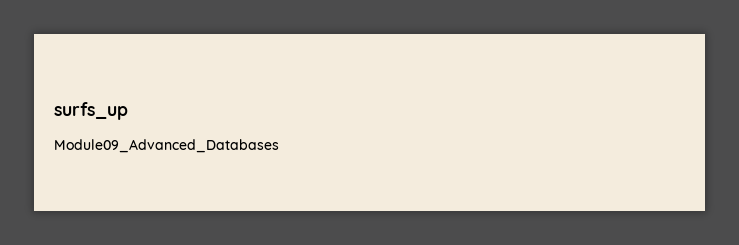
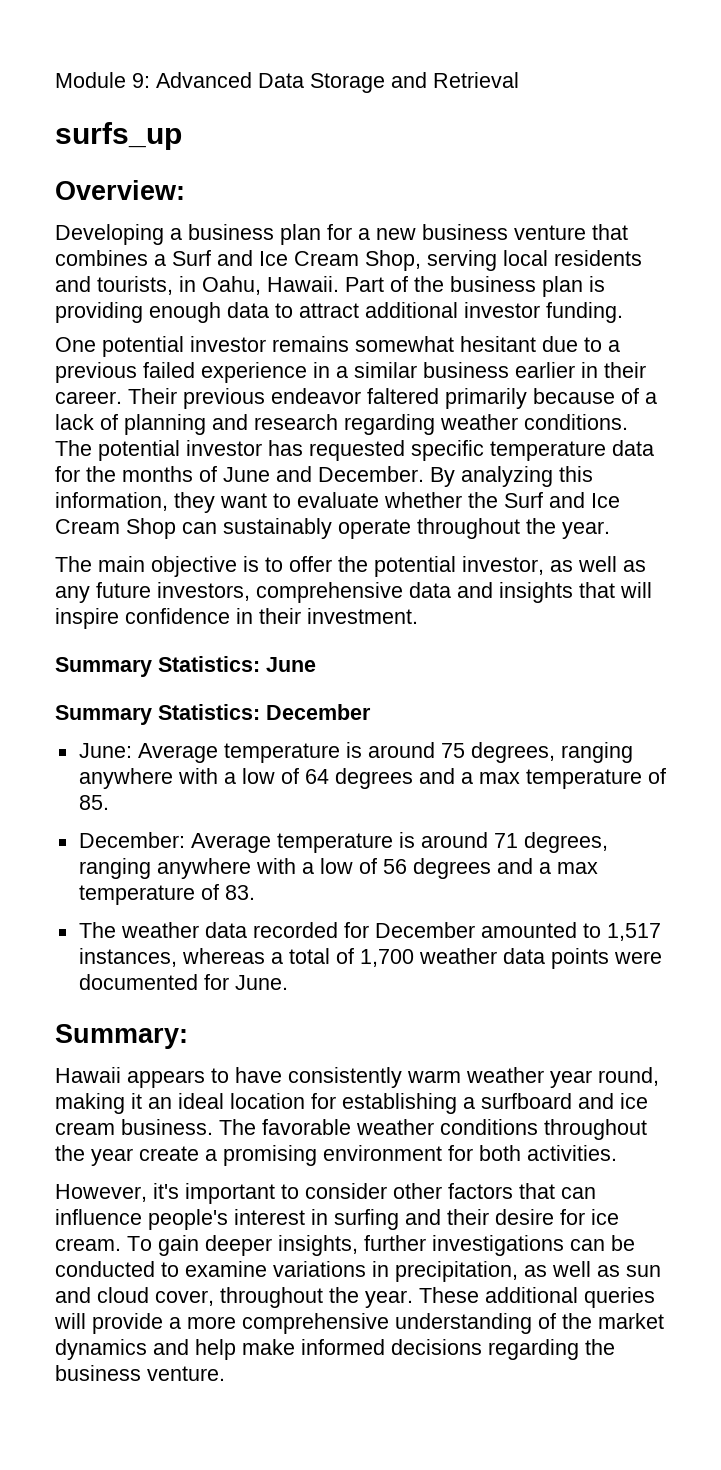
[54,102,128,120] [54,139,279,153] surfs_up // Module09_Advanced_Databases -> [55,72,519,93] [55,122,182,150] [55,180,185,200] [55,224,628,245] [55,250,642,271] [55,276,605,297] [55,302,623,323] [55,336,620,357] [55,362,646,383] [55,388,657,409] [55,414,628,435] [55,440,654,461] [55,466,593,487] [55,492,620,513] [55,518,610,539] [55,556,646,577] [55,582,652,603] [55,608,418,629] [55,656,316,677] [55,704,371,725] [78,742,633,763] [78,768,666,789] [78,795,109,810] [78,832,608,853] [78,858,598,879] [78,884,255,905] [78,922,661,941] [78,948,662,969] [78,974,288,990] [55,1024,188,1049] [55,1067,659,1088] [55,1093,648,1114] [55,1119,647,1140] [55,1145,617,1166] [55,1183,596,1204] [55,1209,619,1230] [55,1235,635,1256] [55,1261,661,1282] [55,1287,655,1308] [54,1313,664,1334] [55,1339,615,1360] [55,1365,225,1381] Module 9: Advanced Data Storage and Retrieval // surfs_up // Overview: // Developing a business plan for a new business venture that combines a Surf and Ice Cream Shop, serving local residents and tourists, in Oahu, Hawaii. Part of the business plan is providing enough data to attract additional investor funding. // One potential investor remains somewhat hesitant due to a previous failed experience in a similar business earlier in their career. Their previous endeavor faltered primarily because of a lack of planning and research regarding weather conditions. The potential investor has requested specific temperature data for the months of June and December. By analyzing this information, they want to evaluate whether the Surf and Ice Cream Shop can sustainably operate throughout the year. // The main objective is to offer the potential investor, as well as any future investors, comprehensive data and insights that will inspire confidence in their investment. // Summary Statistics: June // Summary Statistics: December // June: Average temperature is around 75 degrees, ranging anywhere with a low of 64 degrees and a max temperature of 85. // December: Average temperature is around 71 degrees, ranging anywhere with a low of 56 degrees and a max temperature of 83. // The weather data recorded for December amounted to 1,517 instances, whereas a total of 1,700 weather data points were documented for June. // Summary: // Hawaii appears to have consistently warm weather year round, making it an ideal location for establishing a surfboard and ice cream business. The favorable weather conditions throughout the year create a promising environment for both activities. // However, it's important to consider other factors that can influence people's interest in surfing and their desire for ice cream. To gain deeper insights, further investigations can be conducted to examine variations in precipitation, as well as sun and cloud cover, throughout the year. These additional queries will provide a more comprehensive understanding of the market dynamics and help make informed decisions regarding the business venture.

